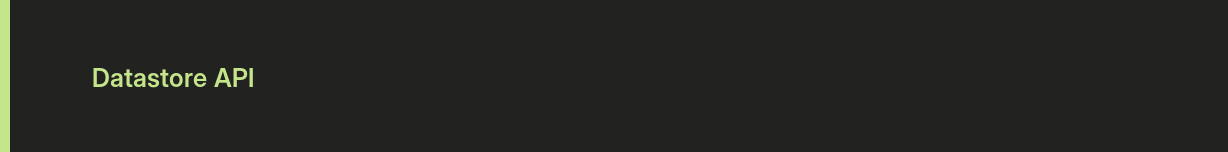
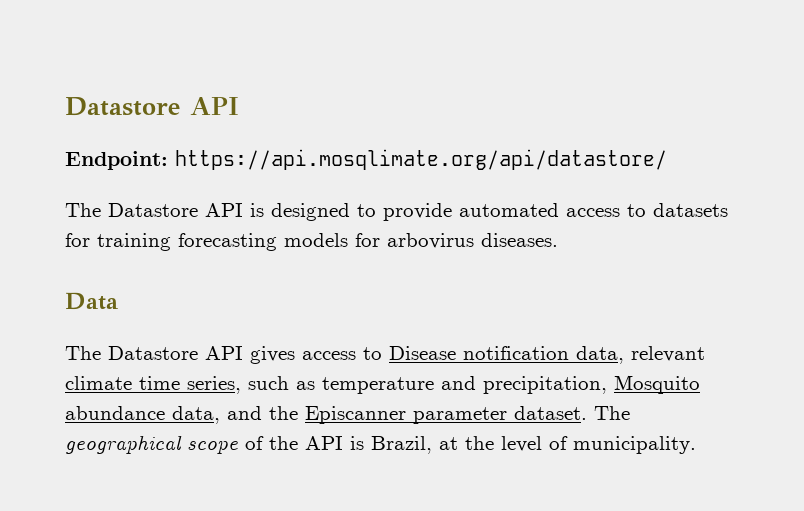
[92,68,254,88] Datastore API -> [65,97,239,116] [65,149,667,170] [65,203,728,221] [65,233,558,251] [65,292,118,310] [65,346,705,364] [65,375,700,394] [65,406,630,424] [65,435,696,454] Datastore API // Endpoint: https://api.mosqlimate.org/api/datastore/ // The Datastore API is designed to provide automated access to datasets for training forecasting models for arbovirus diseases. // Data // The Datastore API gives access to Disease notification data, relevant climate time series, such as temperature and precipitation, Mosquito abundance data, and the Episcanner parameter dataset. The geographical scope of the API is Brazil, at the level of municipality.

